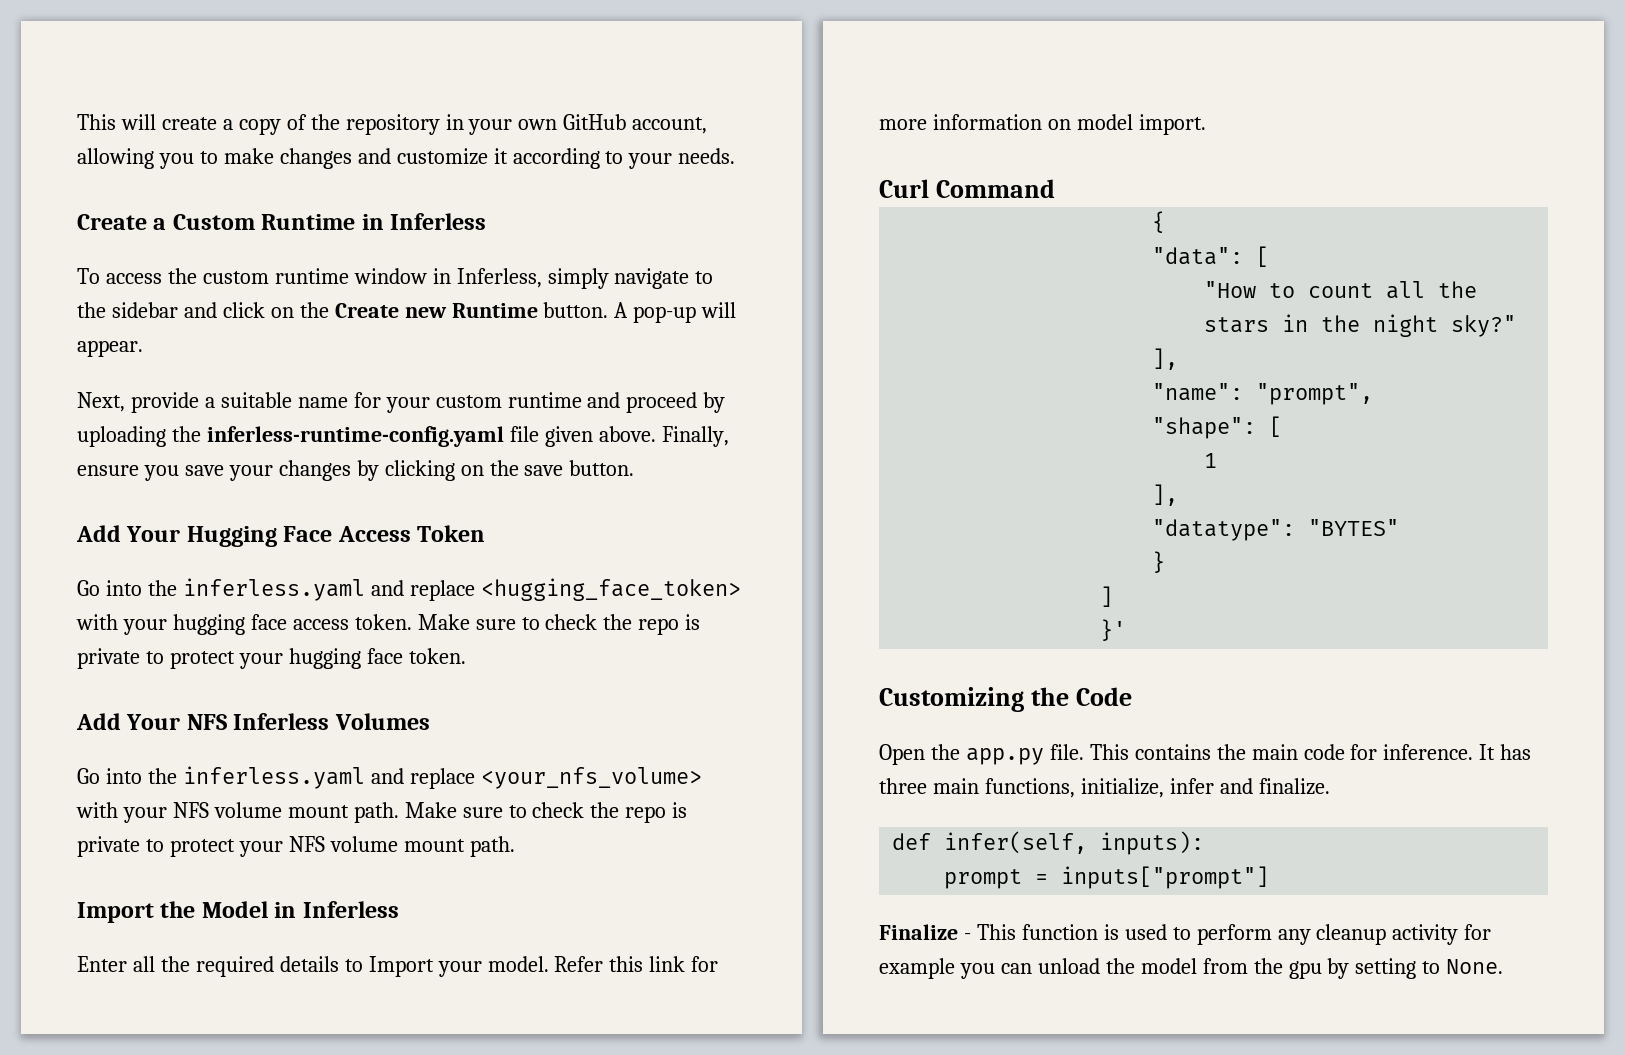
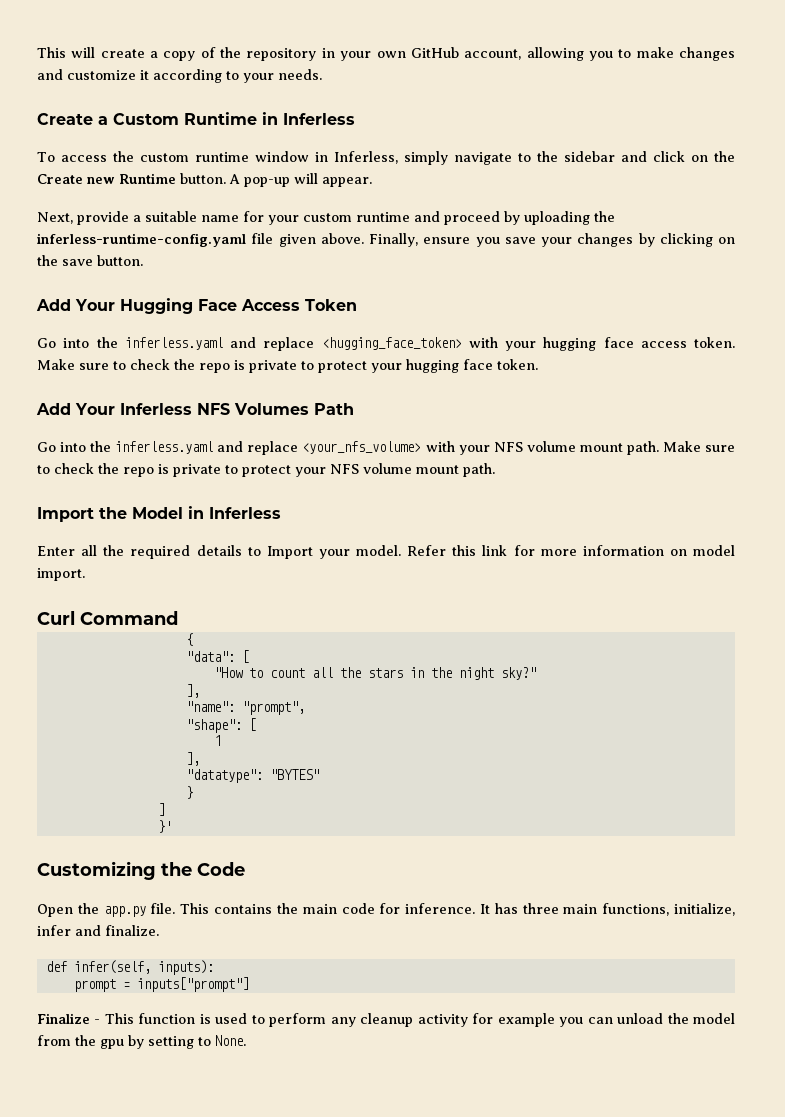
[186,713,330,730] NFS Inferless -> [120,403,230,415] Inferless NFS
(430, 721) none -> [314,403,354,415] Path

